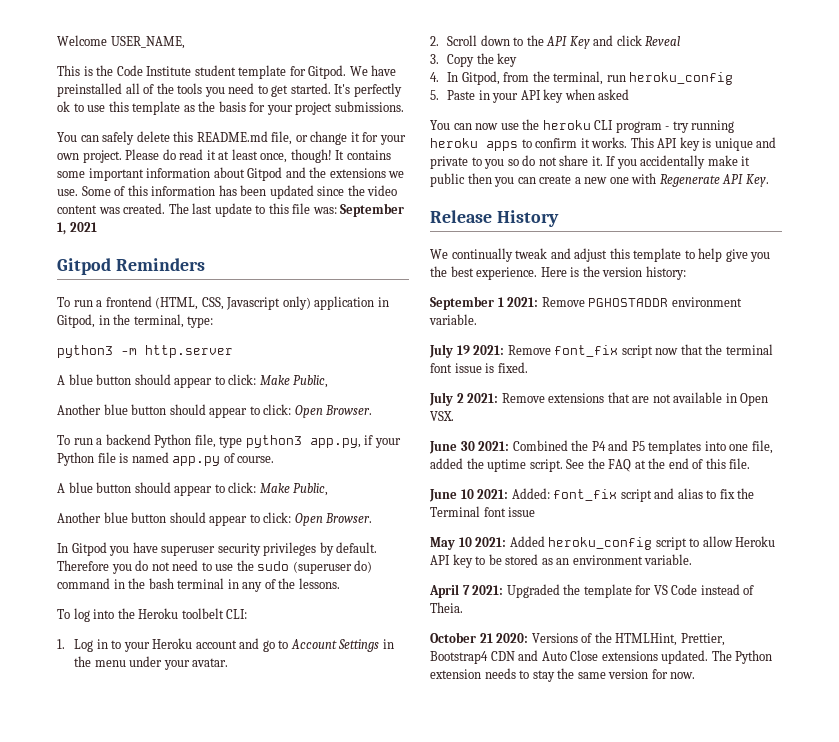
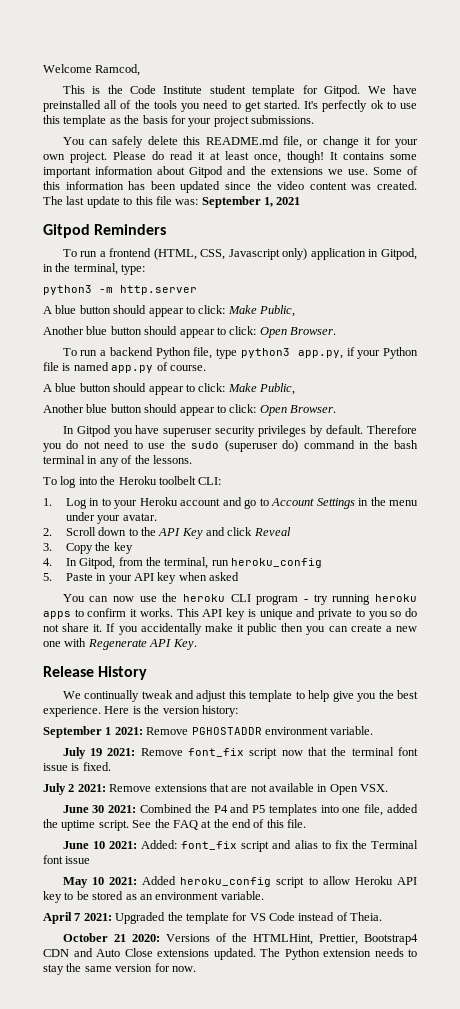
[110,36,185,49] USER_NAME, -> [95,64,141,76] Ramcod,

